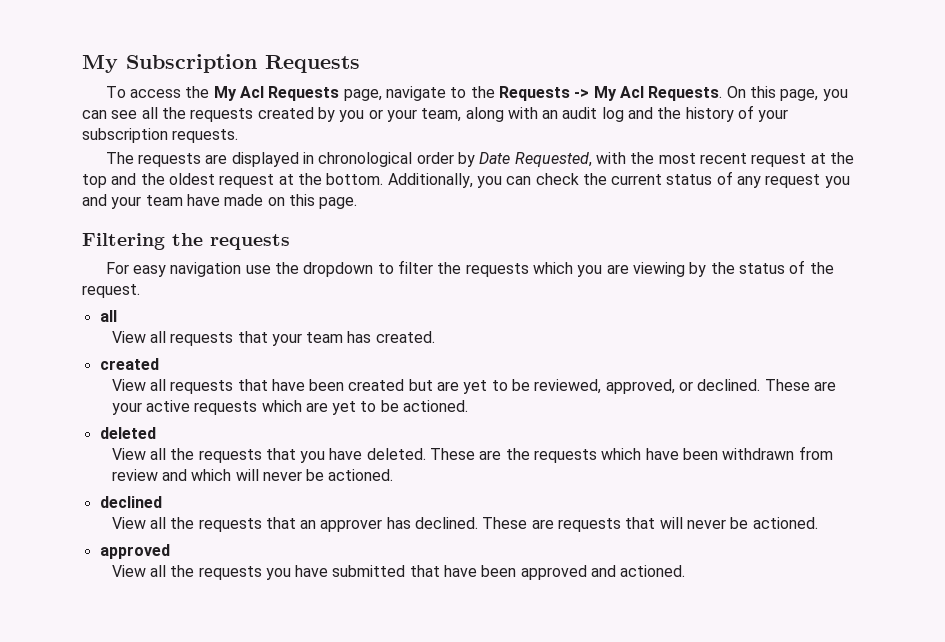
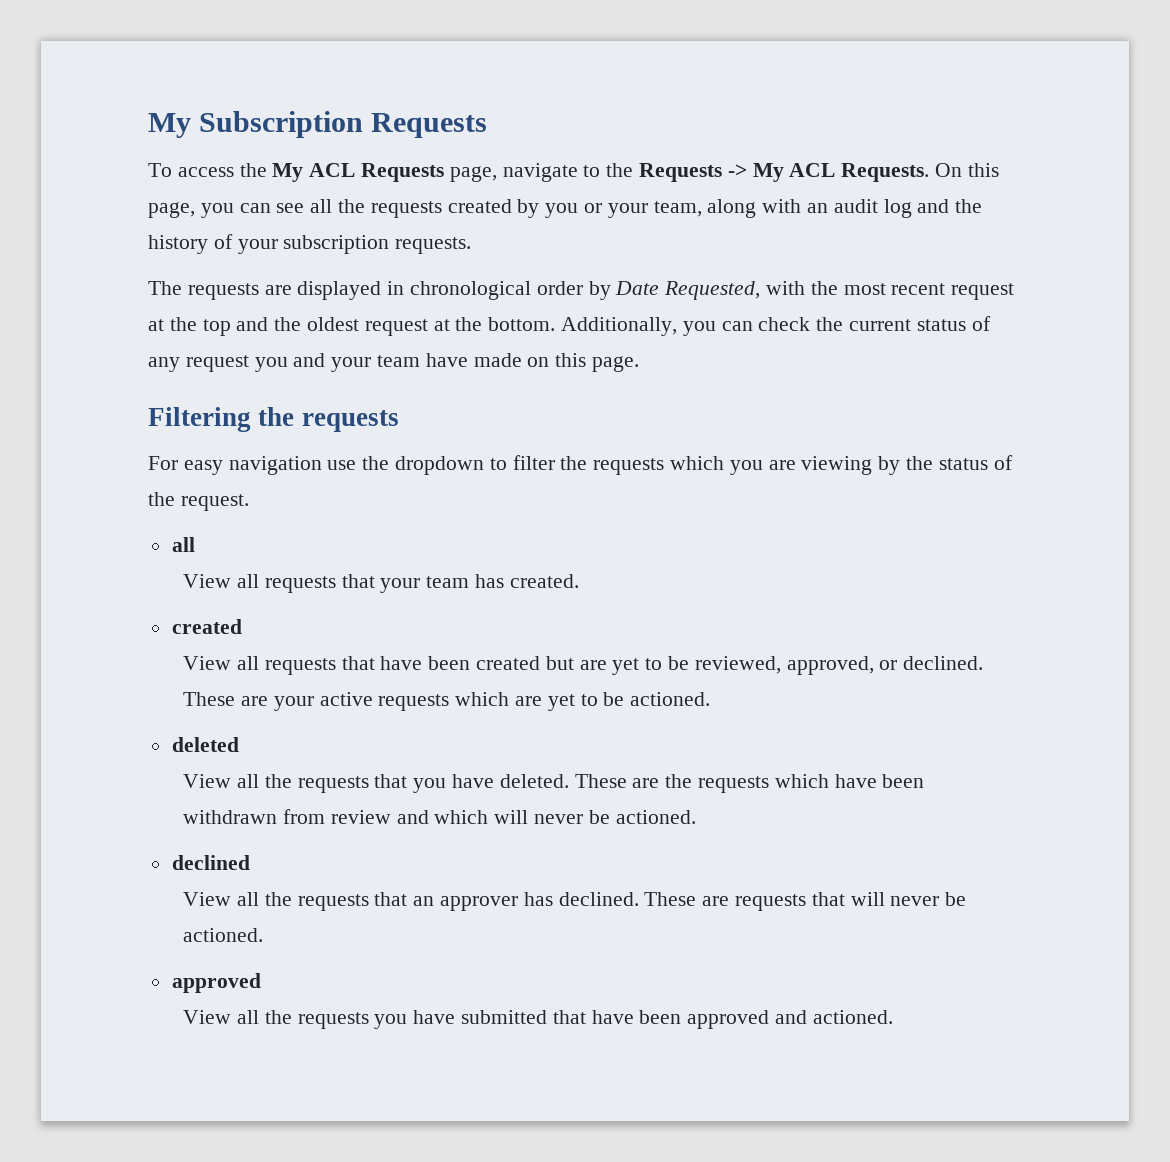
[240,86,265,98] Acl -> [309,163,356,177] ACL
[620,86,645,98] Acl -> [789,163,836,177] ACL

